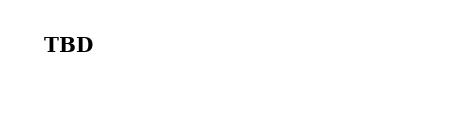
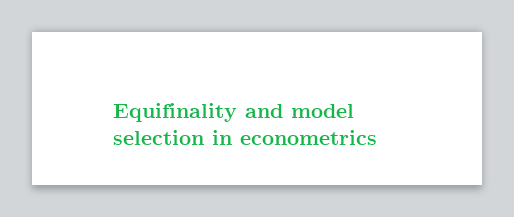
[44,37,93,52] TBD -> [113,103,354,122] [113,130,377,145] Equifinality and model selection in econometrics

